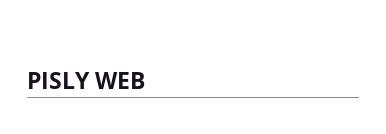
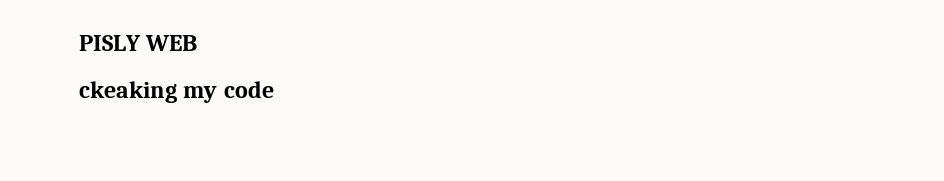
(146, 80) none -> [79,81,274,103] // ckeaking my code

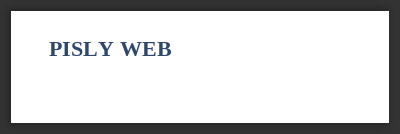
[79,81,274,103] // ckeaking my code -> (172, 49) none

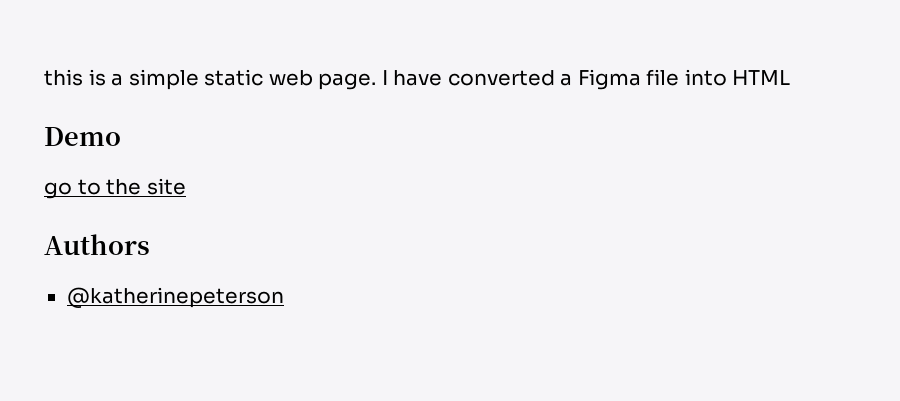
[49,42,172,56] PISLY WEB -> [44,69,791,90] [44,127,121,146] [44,178,186,199] [44,234,150,255] [66,287,284,308] this is a simple static web page. I have converted a Figma file into HTML // Demo // go to the site // Authors // @katherinepeterson

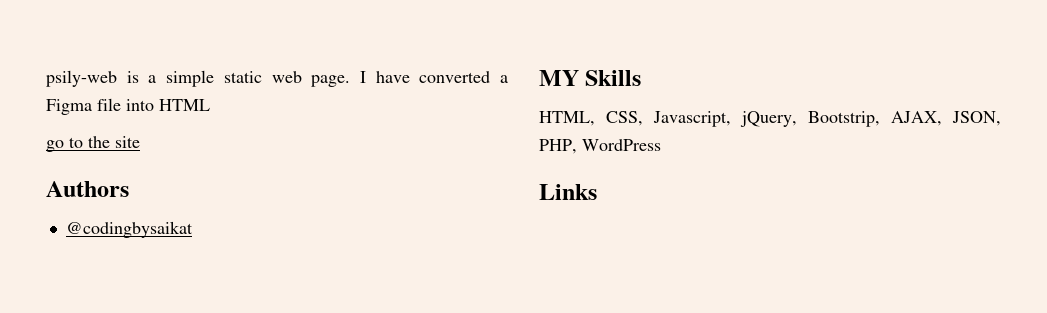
[44,69,83,86] this -> [46,70,117,87] psily-web
[44,127,121,146] // Demo -> (210, 105) none
[66,287,284,308] @katherinepeterson -> [65,221,193,238] [539,70,642,86] [539,111,1001,127] [539,139,661,154] [539,184,597,200] @codingbysaikat // MY Skills // HTML, CSS, Javascript, jQuery, Bootstrip, AJAX, JSON, PHP, WordPress // Links

